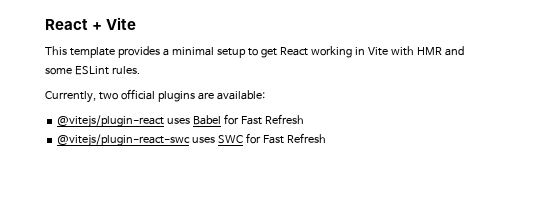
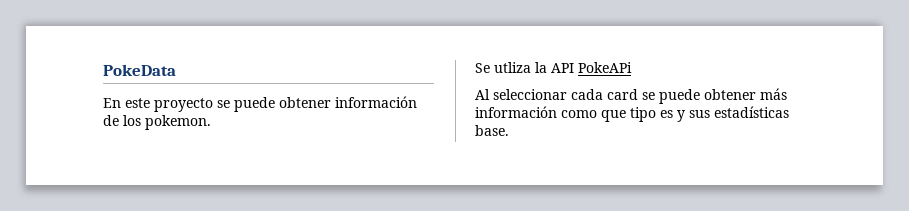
[45,17,137,30] [45,46,464,58] [45,66,140,75] [45,89,265,103] [57,114,304,128] [57,133,326,147] React + Vite // This template provides a minimal setup to get React working in Vite with HMR and some ESLint rules. // Currently, two official plugins are available: // @vitejs/plugin-react uses Babel for Fast Refresh // @vitejs/plugin-react-swc uses SWC for Fast Refresh -> [103,64,176,76] [103,96,417,112] [103,115,211,130] [475,62,632,73] [475,88,787,104] [475,106,789,122] [475,125,509,136] PokeData // En este proyecto se puede obtener información de los pokemon. // Se utliza la API PokeAPi // Al seleccionar cada card se puede obtener más información como que tipo es y sus estadísticas base.

